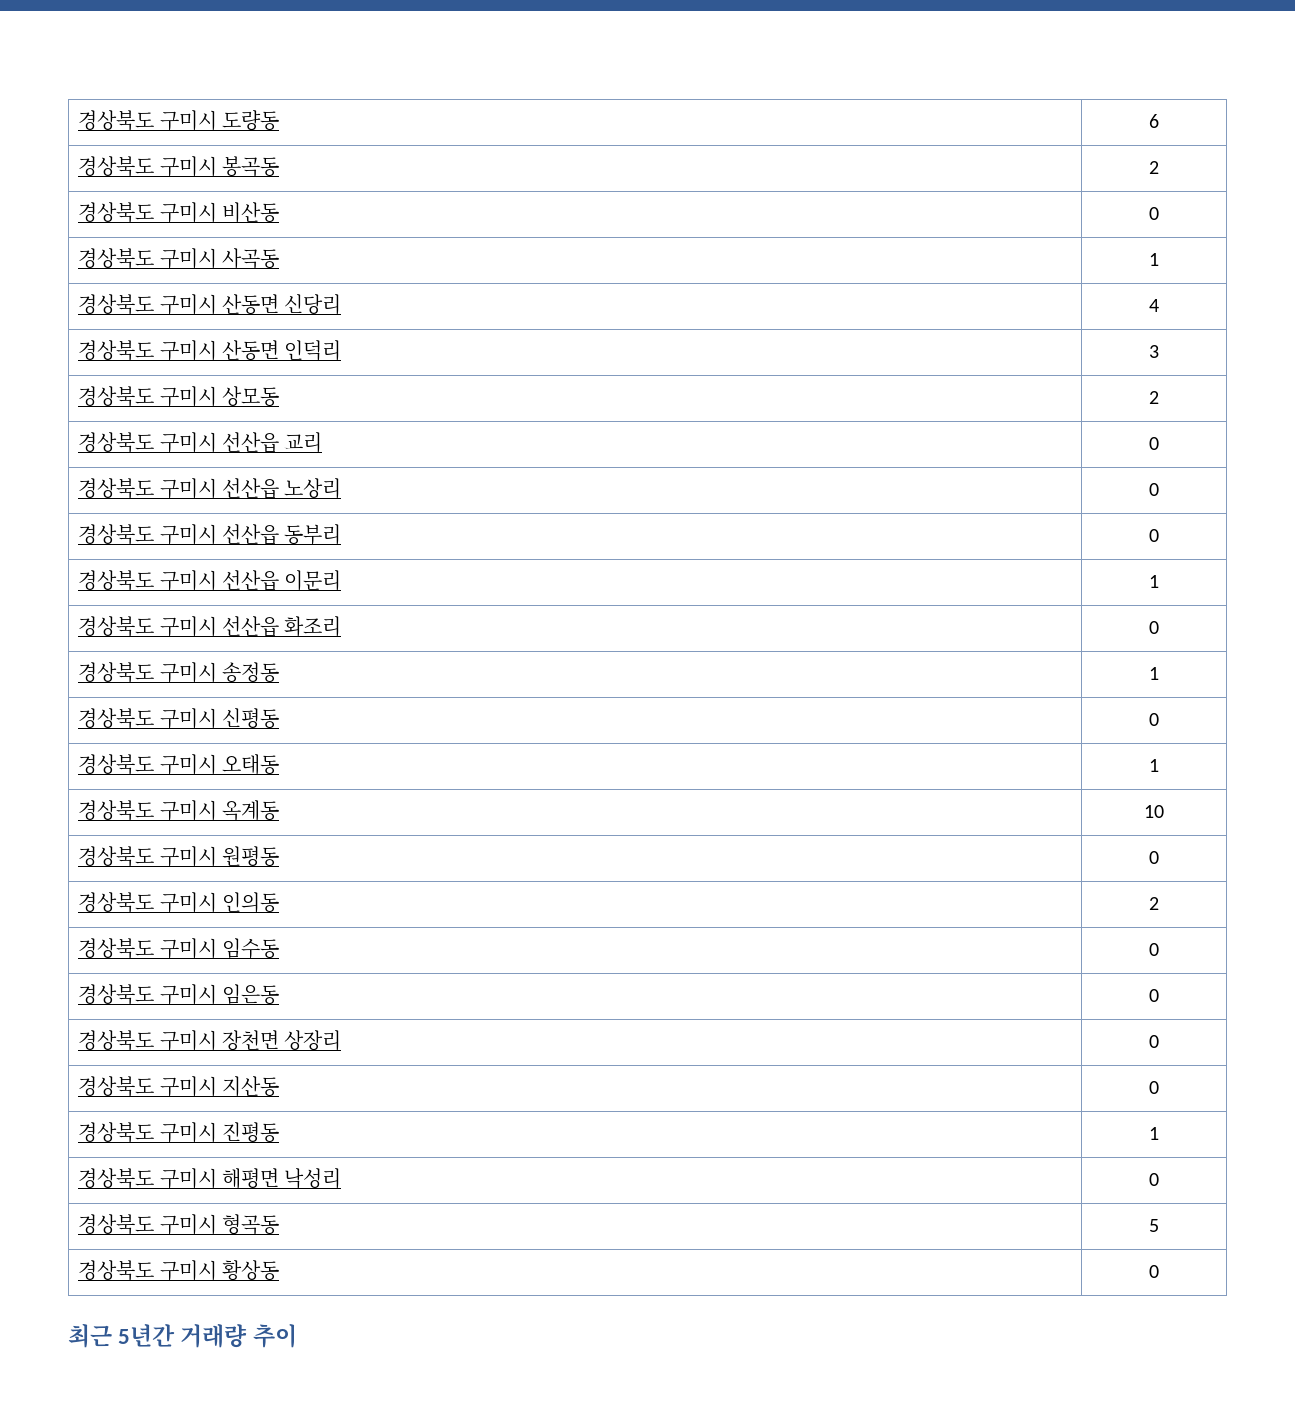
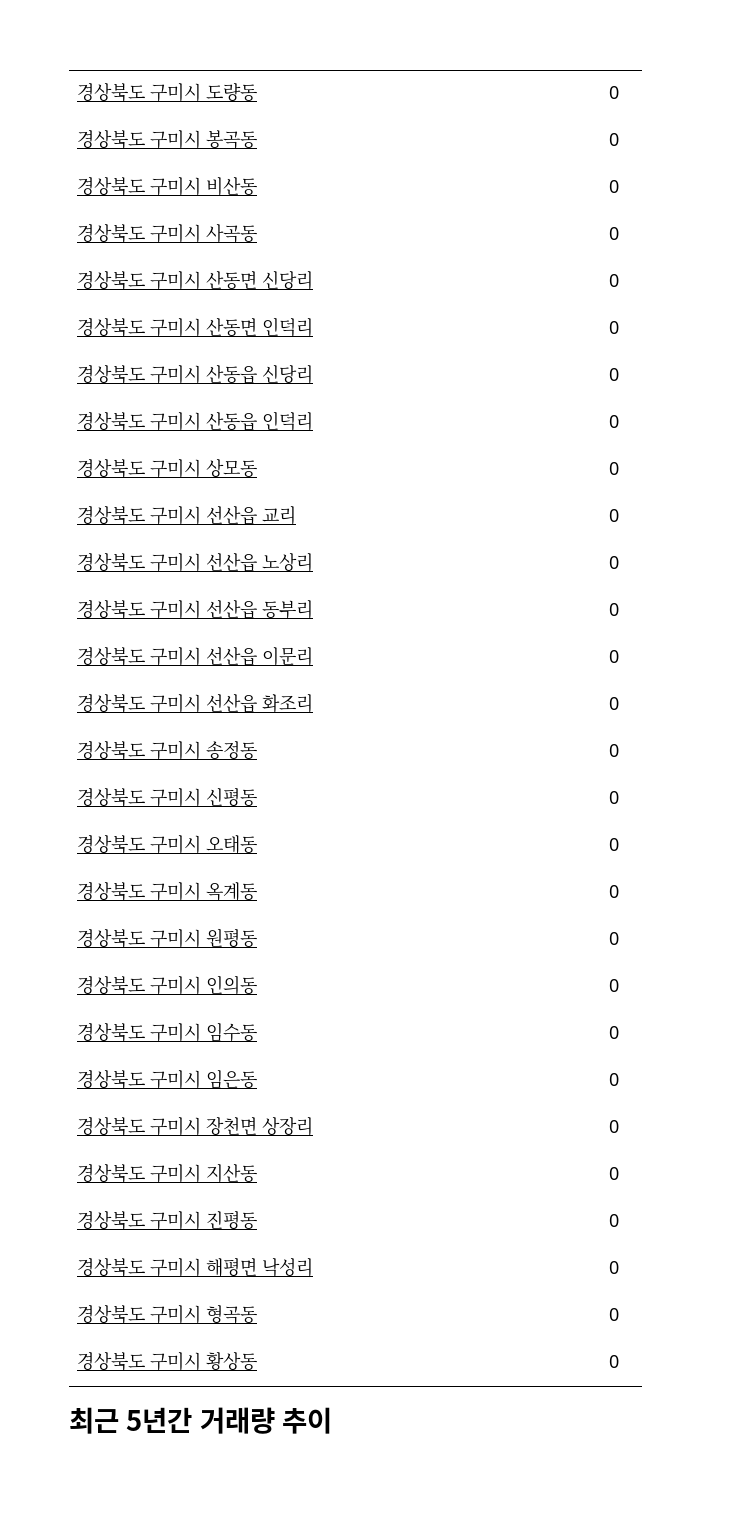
[1149,114,1159,128] 6 -> [608,86,619,99] 0
[1149,161,1159,174] 2 -> [608,133,619,146] 0
[1149,253,1159,266] 1 -> [608,227,619,240] 0
[1149,299,1159,312] 4 -> [608,274,619,287] 0
[1149,345,1159,358] 3 -> [608,321,619,334] [77,365,314,384] [608,368,619,381] [77,411,314,431] [608,415,619,428] 0 // 경상북도 구미시 산동읍 신당리 | 0 // 경상북도 구미시 산동읍 인덕리 | 0
[1149,391,1159,404] 2 -> [608,462,619,475] 0
[1149,575,1159,588] 1 -> [608,650,619,663] 0
[1149,667,1159,680] 1 -> [608,744,619,757] 0
[1149,759,1159,772] 1 -> [608,838,619,851] 0
[1144,805,1164,818] 10 -> [608,885,619,898] 0
[1149,897,1159,910] 2 -> [608,979,619,992] 0
[1149,1127,1159,1140] 1 -> [608,1214,619,1227] 0
[1149,1219,1159,1232] 5 -> [608,1308,619,1321] 0

